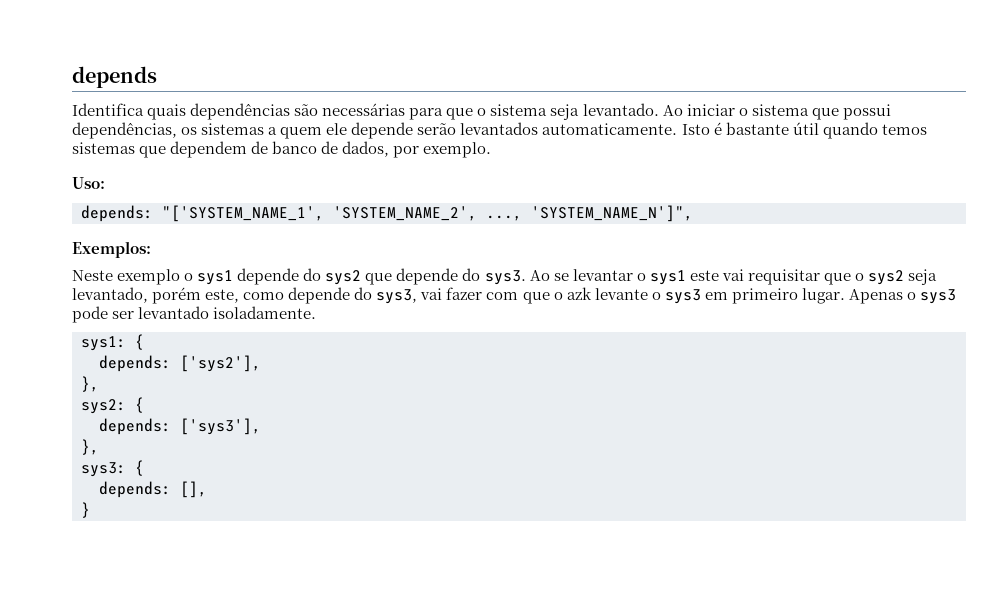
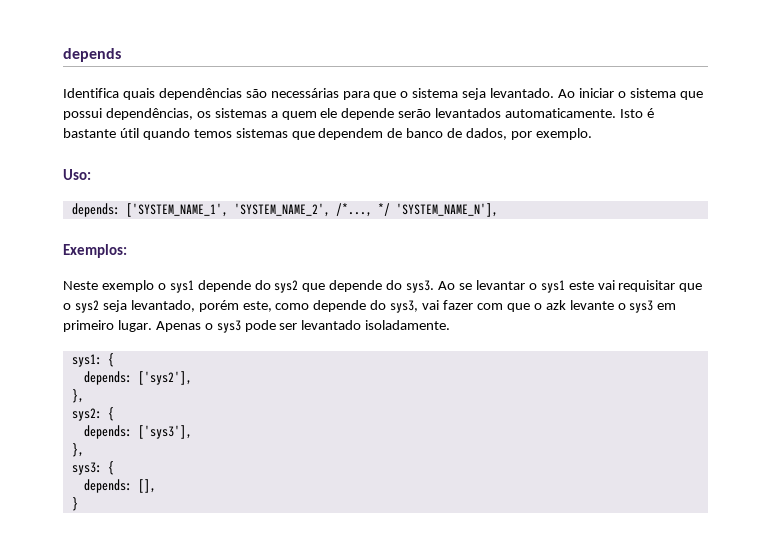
[162,205,693,222] "['SYSTEM_NAME_1', 'SYSTEM_NAME_2', ..., 'SYSTEM_NAME_N']", -> [125,203,498,217] ['SYSTEM_NAME_1', 'SYSTEM_NAME_2', /*..., */ 'SYSTEM_NAME_N'],

